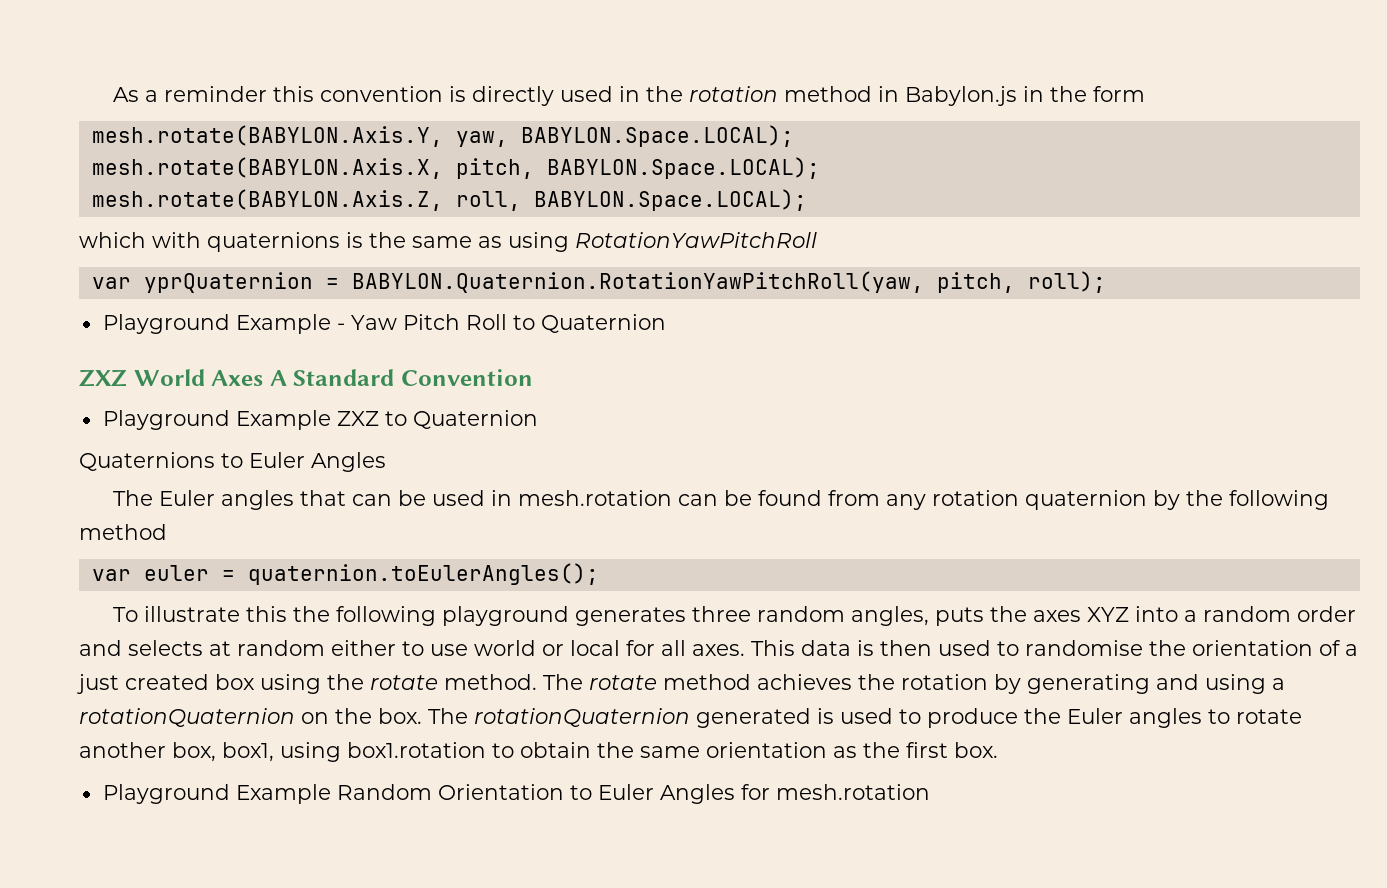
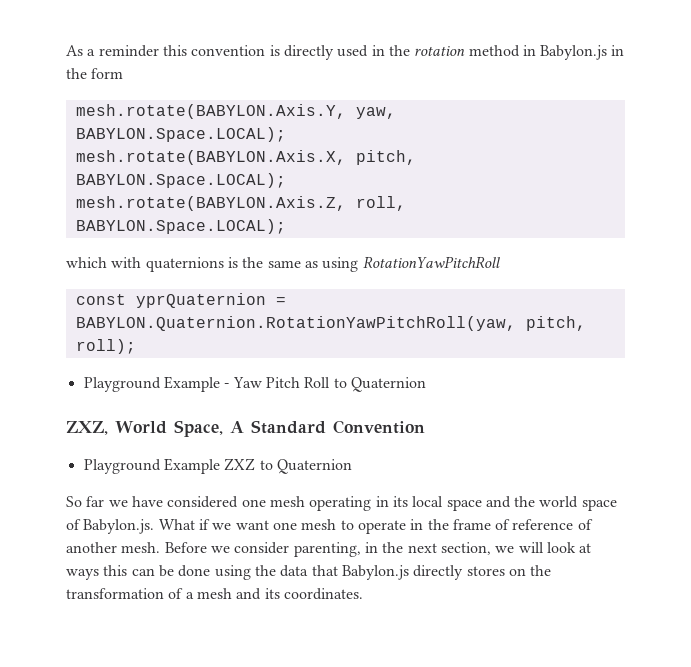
[91,277,131,289] var -> [75,294,126,305] const
[79,369,264,387] ZXZ World Axes -> [66,420,223,437] ZXZ, World Space,
[79,452,386,472] [113,490,1330,510] [79,524,167,540] [91,563,599,585] [113,606,1357,626] [79,640,1358,656] [77,674,1285,694] [79,708,1302,728] [79,742,998,762] [102,784,930,804] Quaternions to Euler Angles // The Euler angles that can be used in mesh.rotation can be found from any rotation quaternion by the following method // var euler = quaternion.toEulerAngles(); // To illustrate this the following playground generates three random angles, puts the axes XYZ into a random order and selects at random either to use world or local for all axes. This data is then used to randomise the orientation of a just created box using the rotate method. The rotate method achieves the rotation by generating and using a rotationQuaternion on the box. The rotationQuaternion generated is used to produce the Euler angles to rotate another box, box1, using box1.rotation to obtain the same orientation as the first box. // Playground Example Random Orientation to Euler Angles for mesh.rotation -> [66,496,617,511] [66,519,593,534] [66,542,592,557] [66,565,552,580] [66,588,363,600] So far we have considered one mesh operating in its local space and the world space of Babylon.js. What if we want one mesh to operate in the frame of reference of another mesh. Before we consider parenting, in the next section, we will look at ways this can be done using the data that Babylon.js directly stores on the transformation of a mesh and its coordinates.

